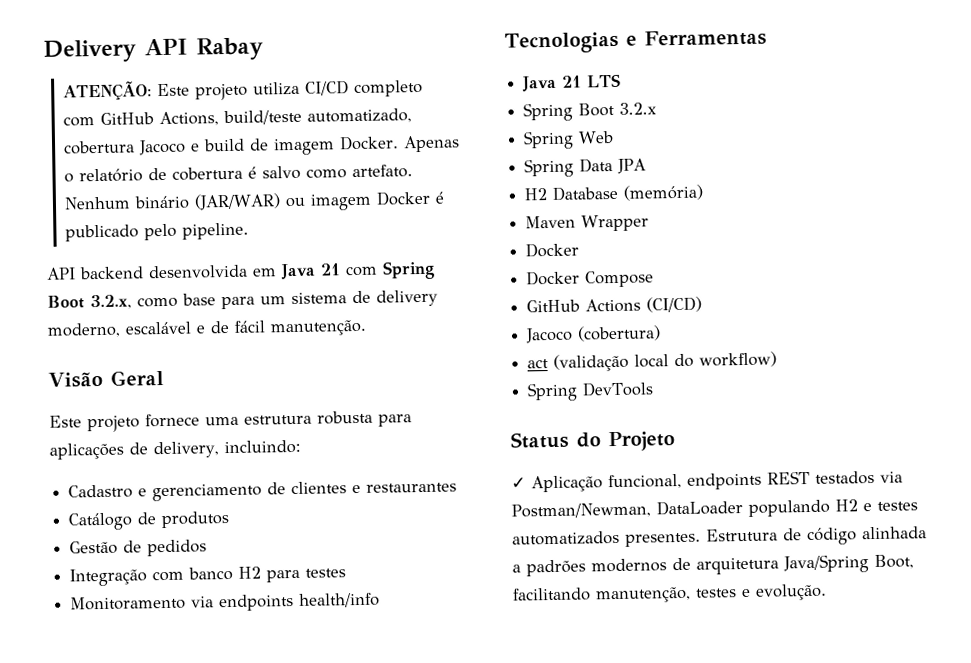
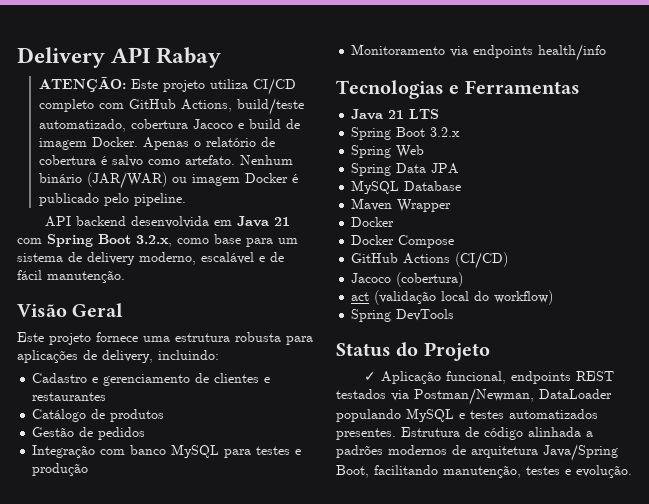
[238,566,262,579] H2 -> [171,444,220,458] MySQL
(347, 573) none -> [295,449,302,455] [32,463,89,476] e produção
[524,188,548,201] H2 -> [351,180,400,194] MySQL
[623,184,704,201] (memória) -> (462, 186) none
[835,499,858,512] H2 -> [406,408,454,422] MySQL

